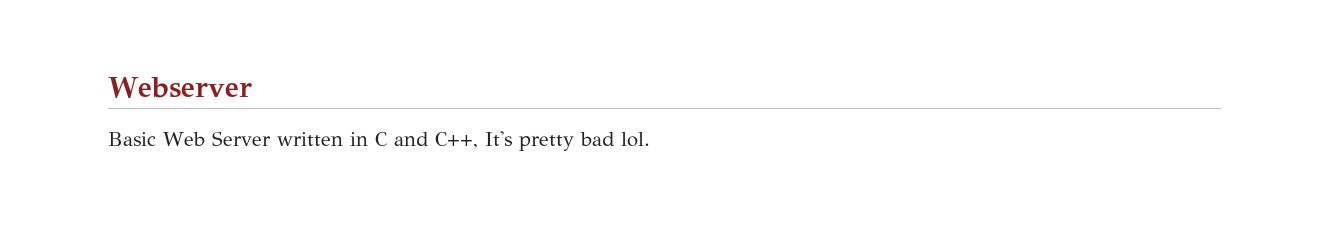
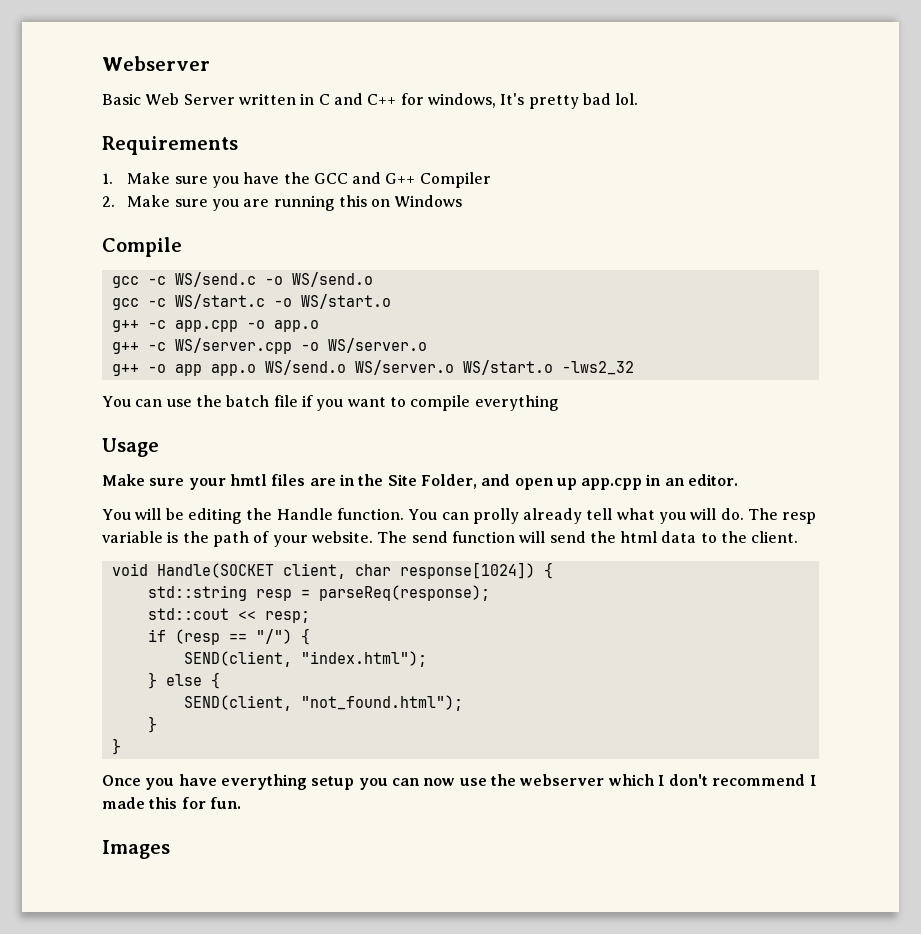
[434,132,478,149] C++, -> [367,93,496,108] C++ for windows,
(650, 139) none -> [102,136,238,155] [102,172,491,188] [102,195,463,211] [102,237,182,257] [111,272,373,288] [111,294,391,310] [111,320,319,332] [111,338,427,354] [111,360,634,376] [102,395,559,411] [102,438,159,457] [102,474,739,490] [102,508,817,524] [102,531,799,547] [111,562,553,579] [147,585,490,601] [147,608,310,623] [147,628,310,645] [183,651,427,667] [147,672,220,689] [183,695,463,711] [147,716,157,733] [111,738,121,755] [102,774,817,790] [102,797,241,809] [102,840,170,859] // Requirements // 1. Make sure you have the GCC and G++ Compiler // 2. Make sure you are running this on Windows // Compile // gcc -c WS/send.c -o WS/send.o // gcc -c WS/start.c -o WS/start.o // g++ -c app.cpp -o app.o // g++ -c WS/server.cpp -o WS/server.o // g++ -o app app.o WS/send.o WS/server.o WS/start.o -lws2_32 // You can use the batch file if you want to compile everything // Usage // Make sure your hmtl files are in the Site Folder, and open up app.cpp in an editor. // You will be editing the Handle function. You can prolly already tell what you will do. The resp variable is the path of your website. The send function will send the html data to the client. // void Handle(SOCKET client, char response[1024]) { // std::string resp = parseReq(response); // std::cout << resp; // if (resp == "/") { // SEND(client, "index.html"); // } else { // SEND(client, "not_found.html"); // } // } // Once you have everything setup you can now use the webserver which I don't recommend I made this for fun. // Images

